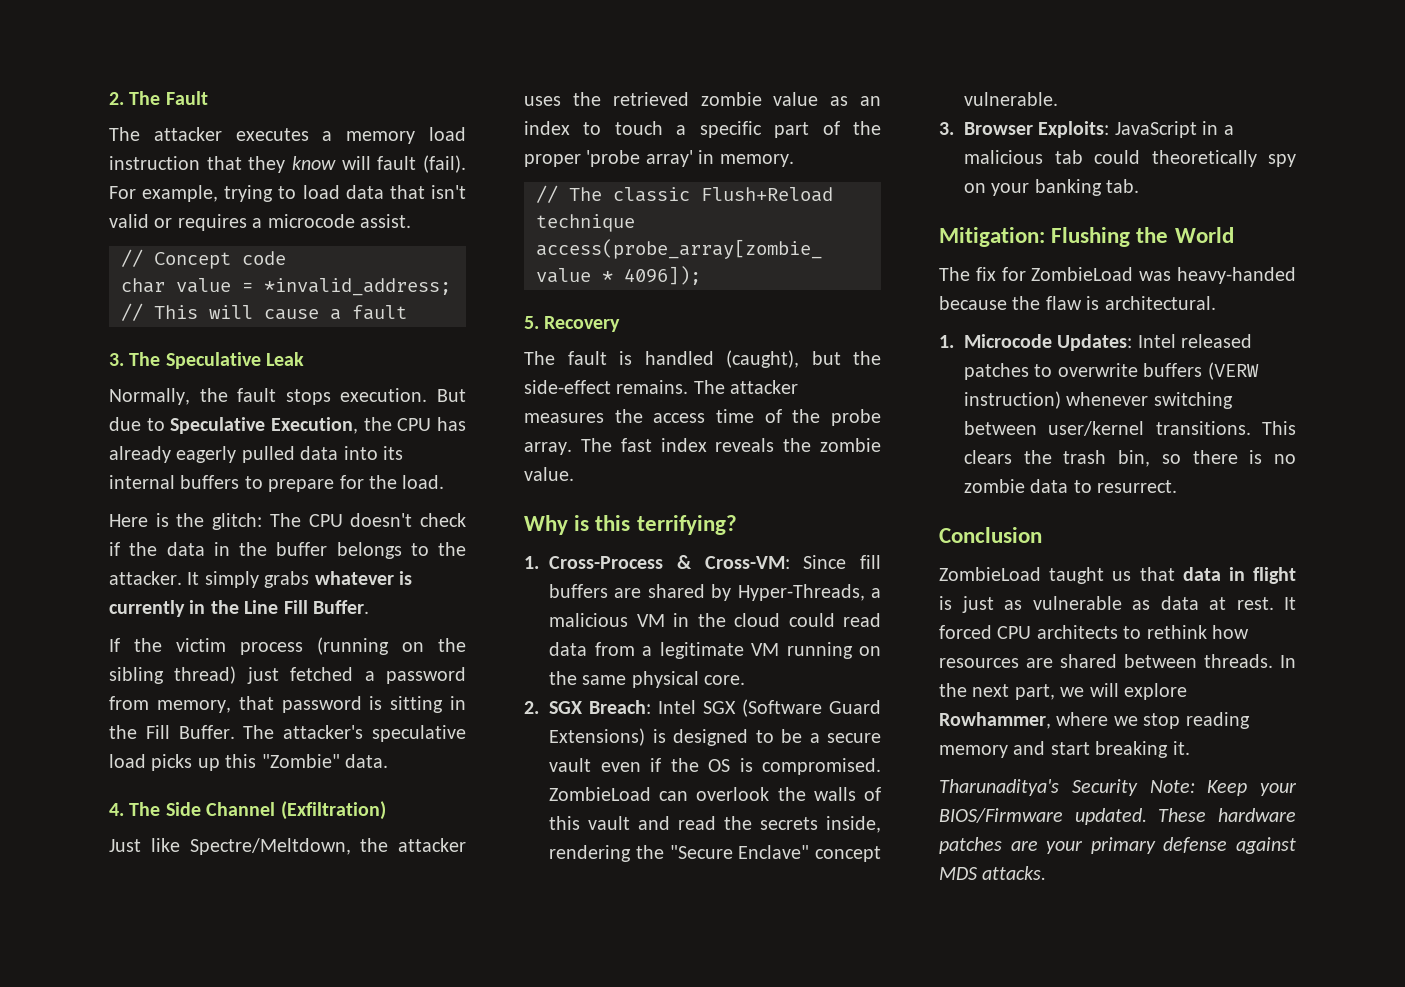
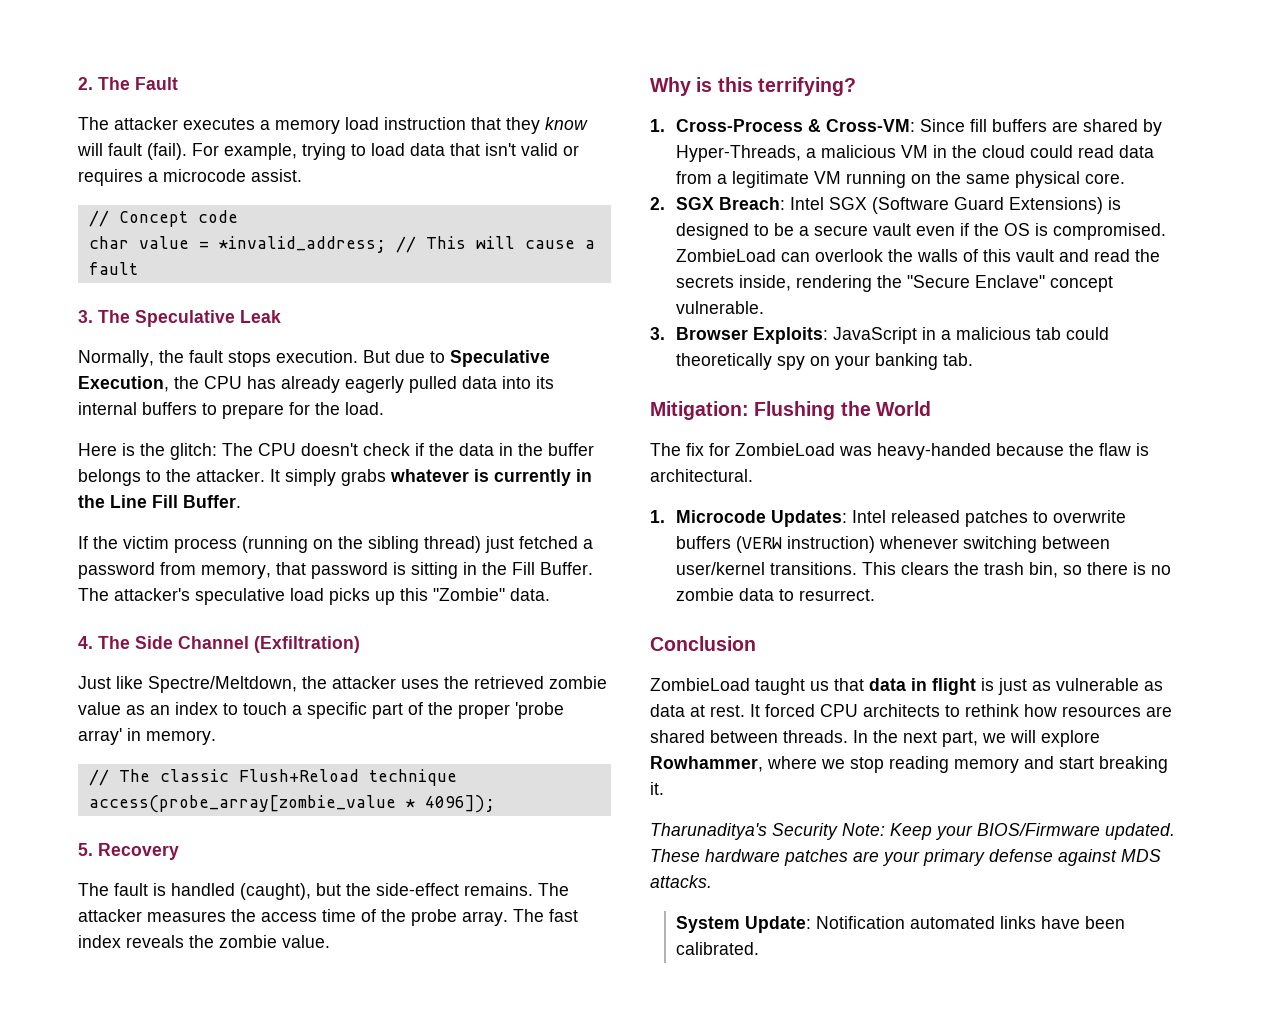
(1047, 873) none -> [675,916,1125,933] [675,942,759,955] // System Update: Notification automated links have been calibrated.

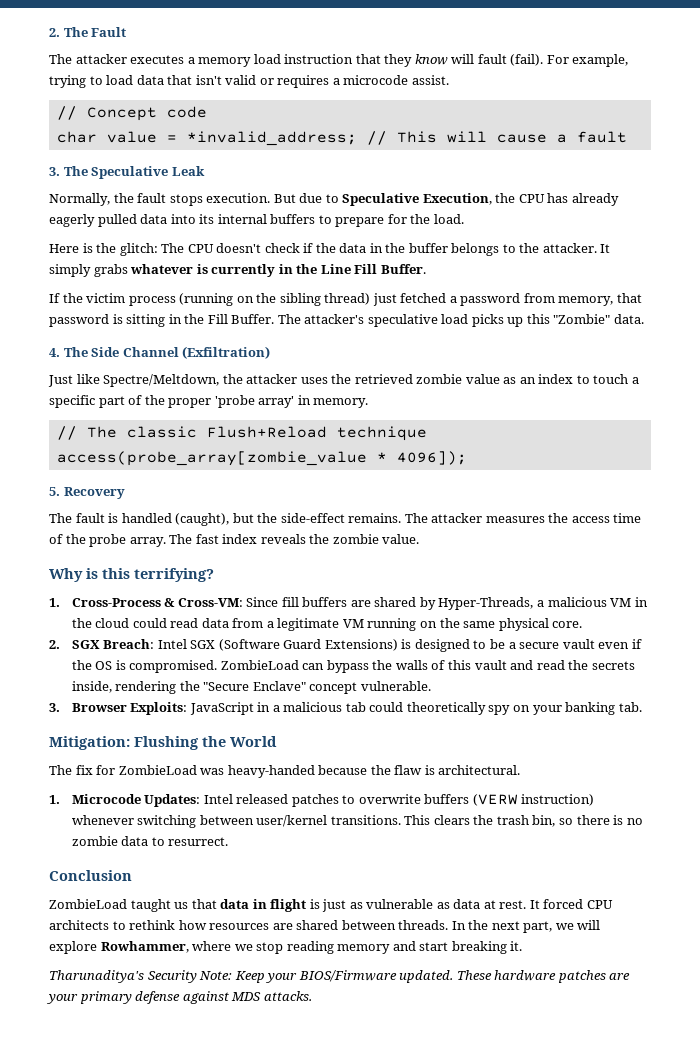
[814,249,883,262] overlook -> [326,660,369,673] bypass
[675,916,1125,933] [675,942,759,955] // System Update: Notification automated links have been calibrated. -> (312, 996) none

